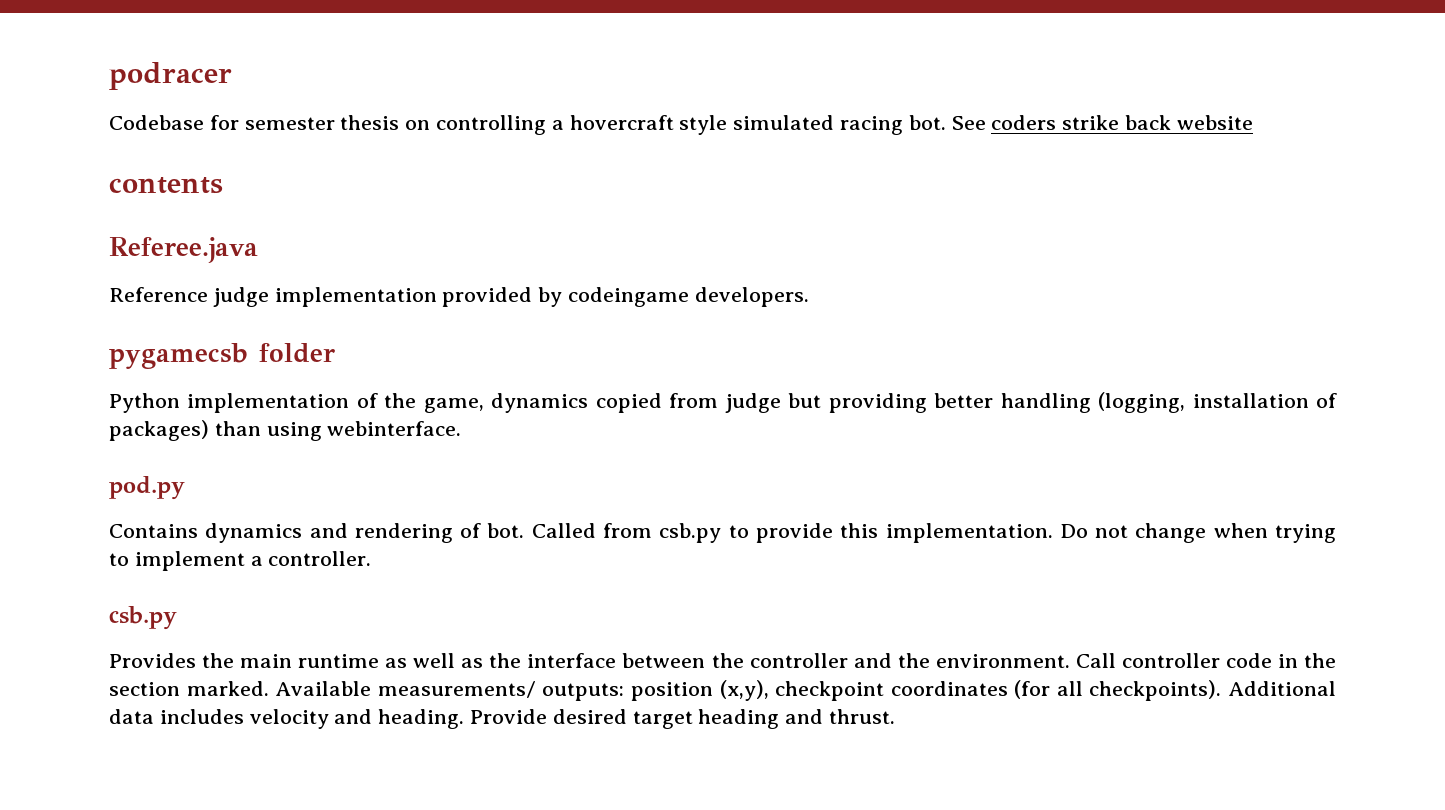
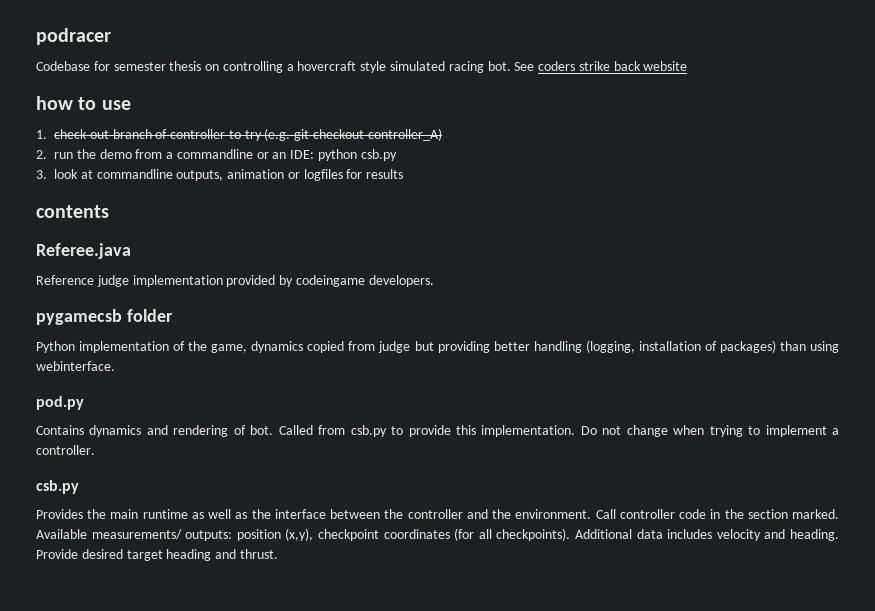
(1253, 122) none -> [36,96,131,110] [36,128,442,141] [36,149,397,161] [36,169,404,181] // how to use // 1. check out branch of controller to try (e.g. git checkout controller_A) // 2. run the demo from a commandline or an IDE: python csb.py // 3. look at commandline outputs, animation or logfiles for results

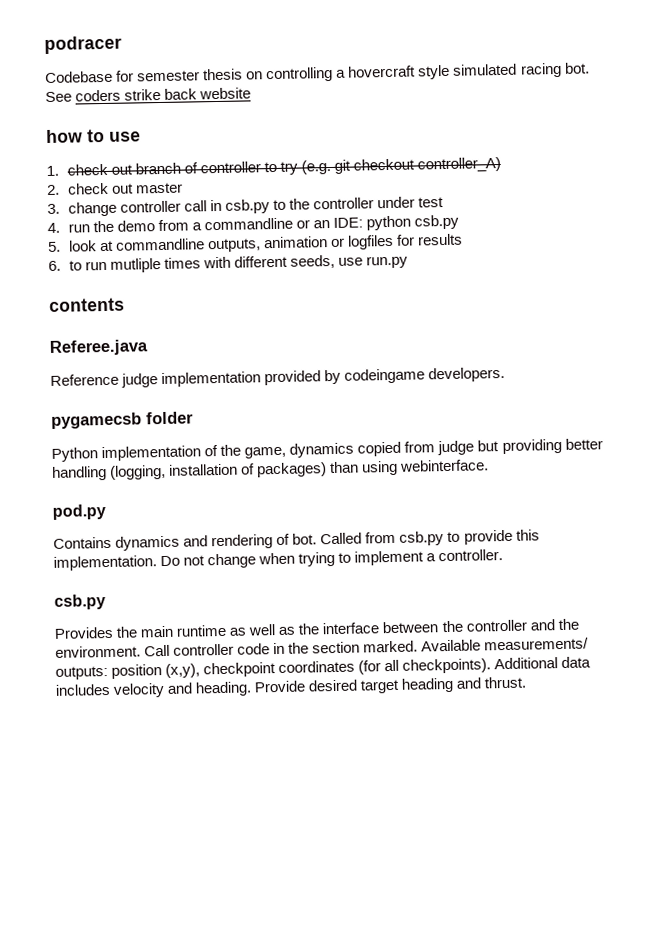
(47, 154) none -> [67,182,183,195] [47,196,445,217] [47,222,60,233] check out master // 3. change controller call in csb.py to the controller under test // 4.
[36,170,47,179] 3. -> [48,241,61,252] 5.
(404, 174) none -> [48,254,408,273] // 6. to run mutliple times with different seeds, use run.py

